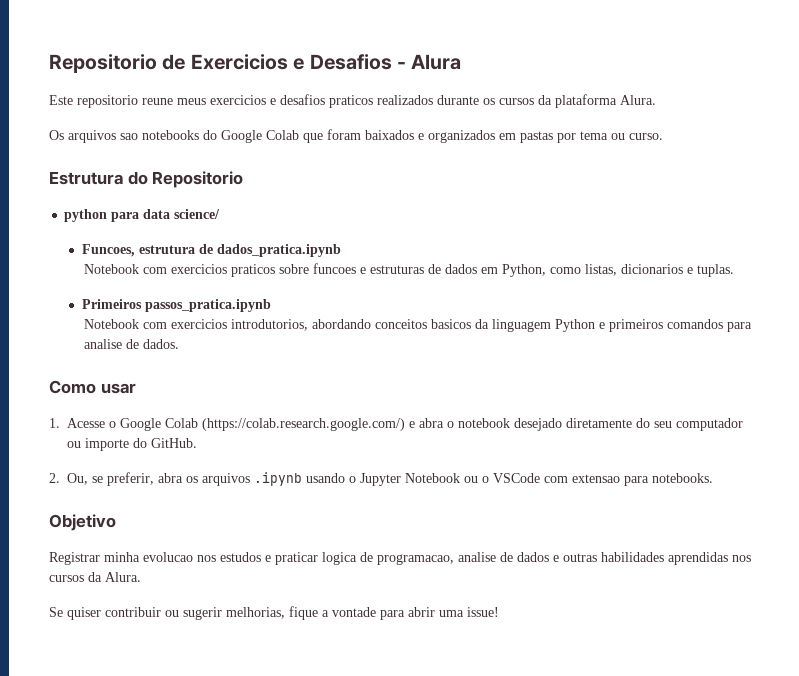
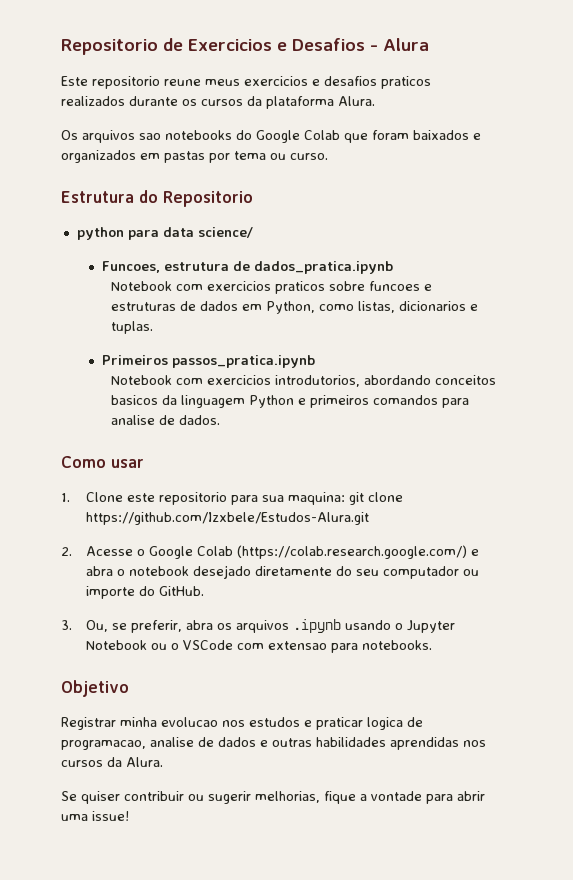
(60, 423) none -> [86,492,404,505] [86,512,370,525] [61,547,72,556] Clone este repositorio para sua maquina: git clone https://github.com/Izxbele/Estudos-Alura.git // 2.
[49,473,60,483] 2. -> [61,620,72,630] 3.

